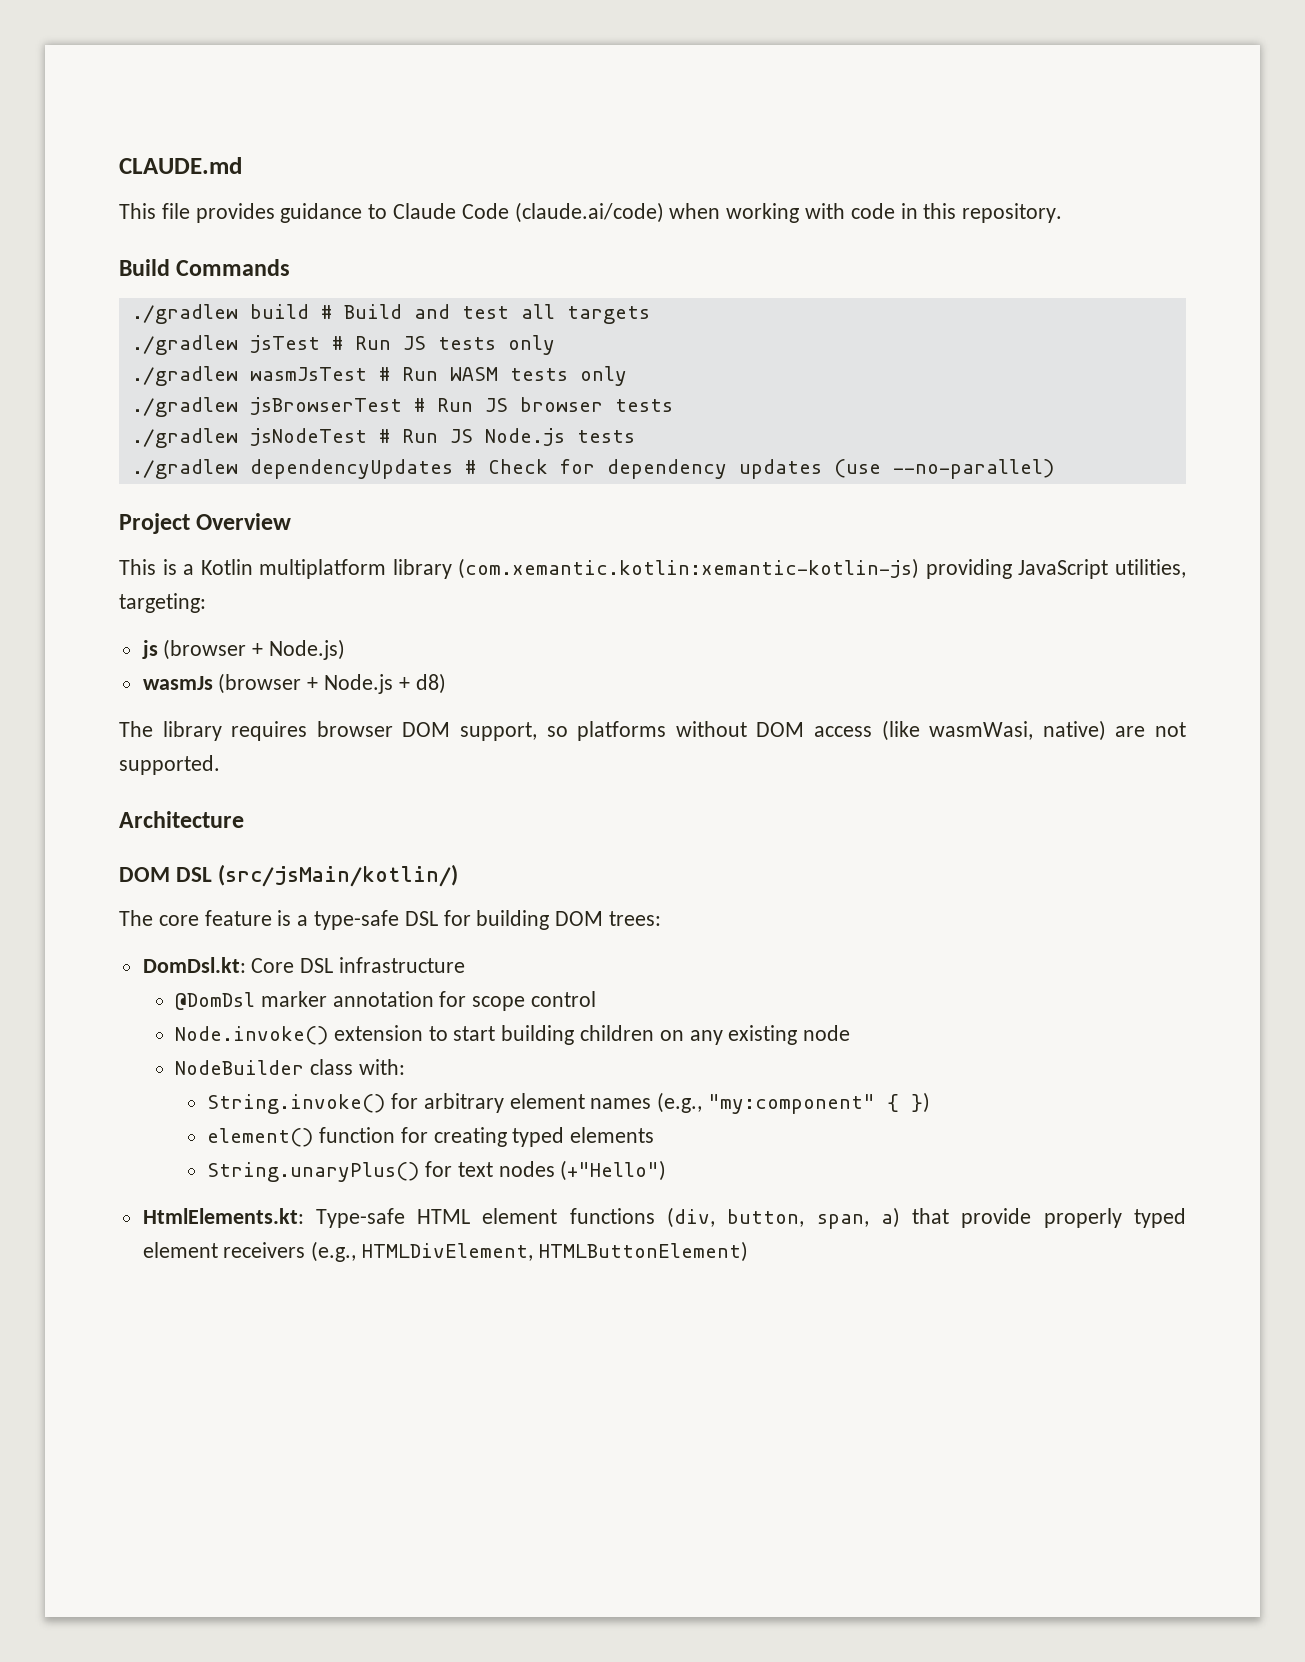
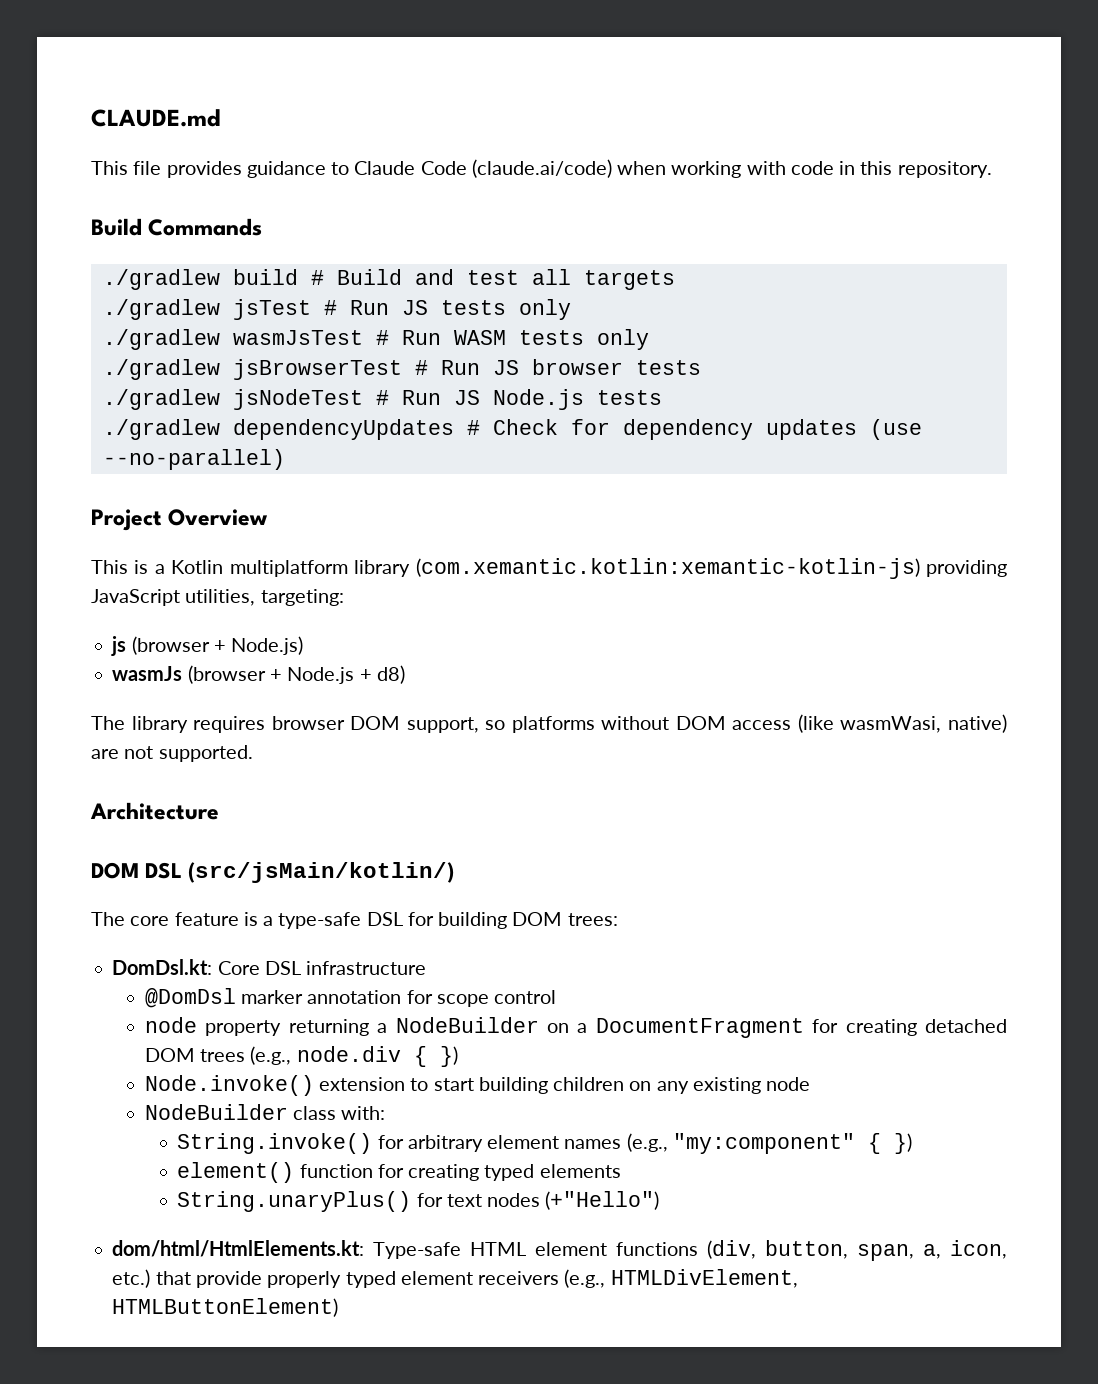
(596, 999) none -> [144,1017,1007,1038] [144,1046,458,1067] // node property returning a NodeBuilder on a DocumentFragment for creating detached DOM trees (e.g., node.div { })
[142,1208,304,1224] HtmlElements.kt: -> [112,1240,365,1257] dom/html/HtmlElements.kt:
[880,1207,900,1228] a) -> [923,1240,1008,1259] [112,1269,151,1288] a, icon, etc.)

